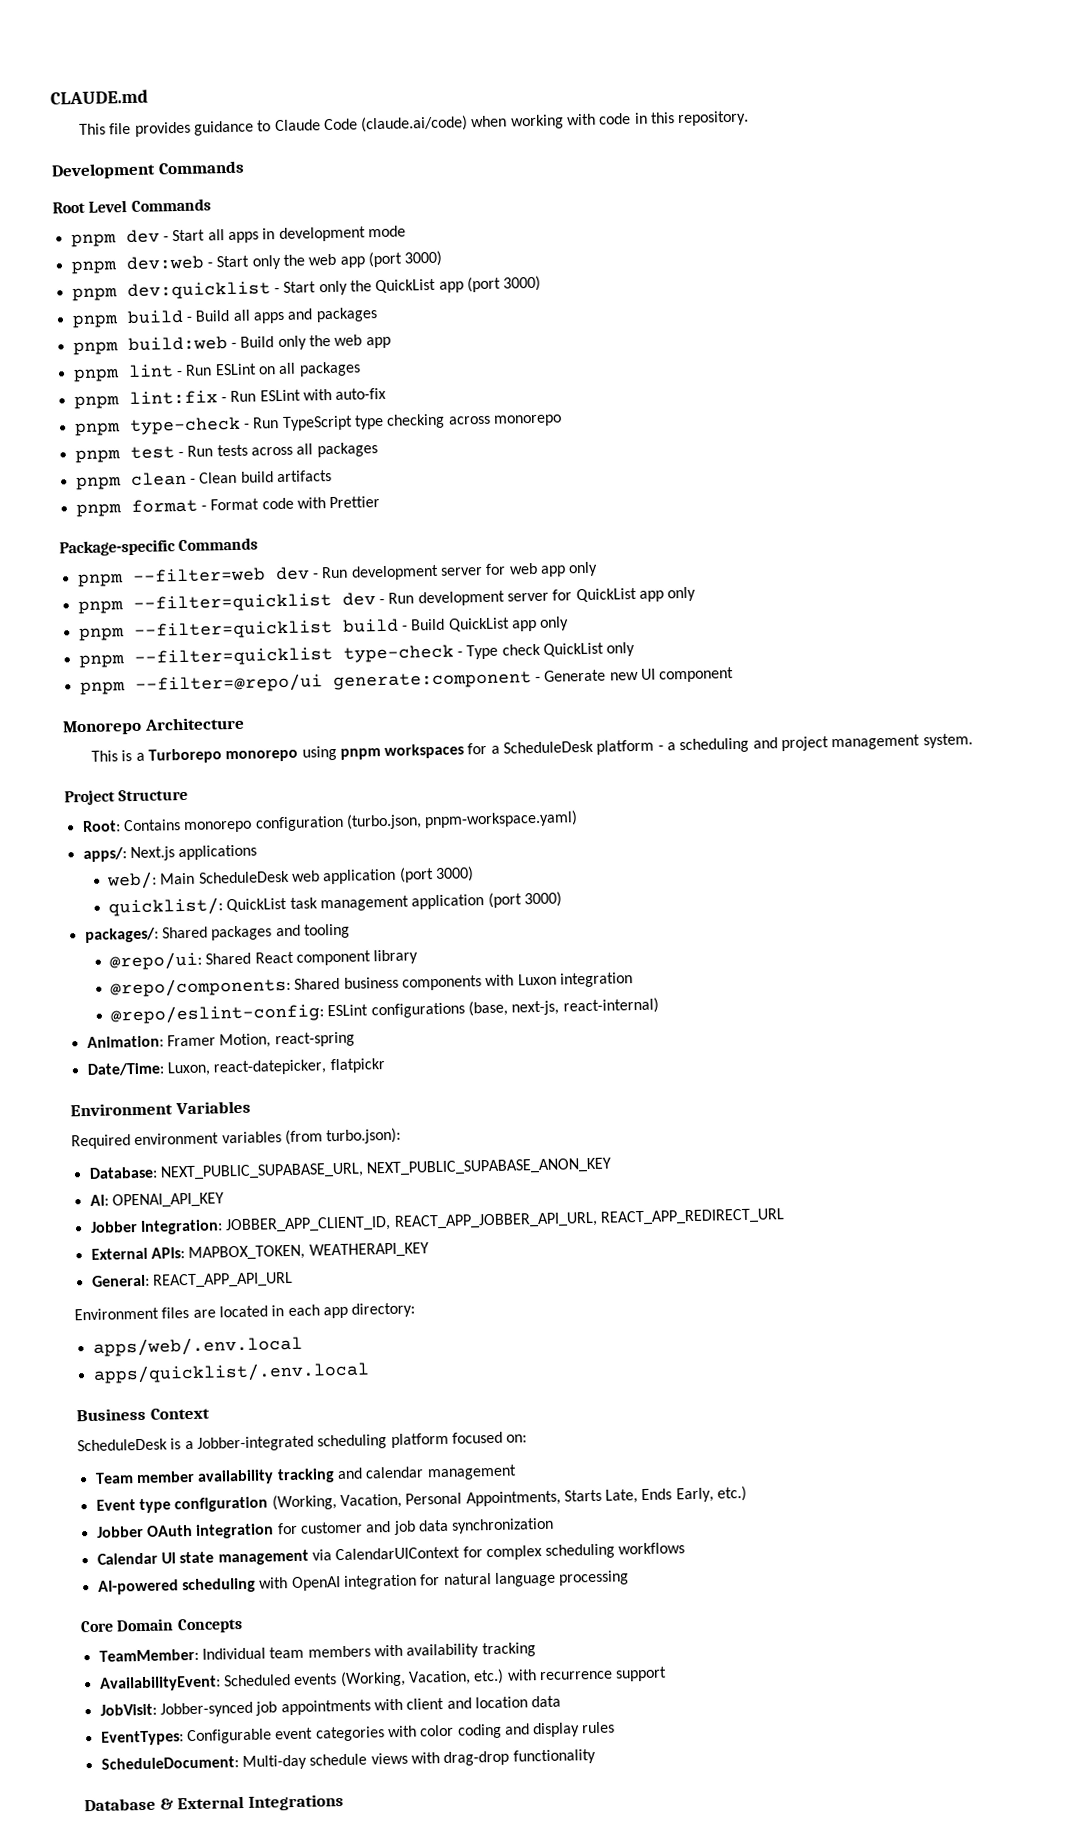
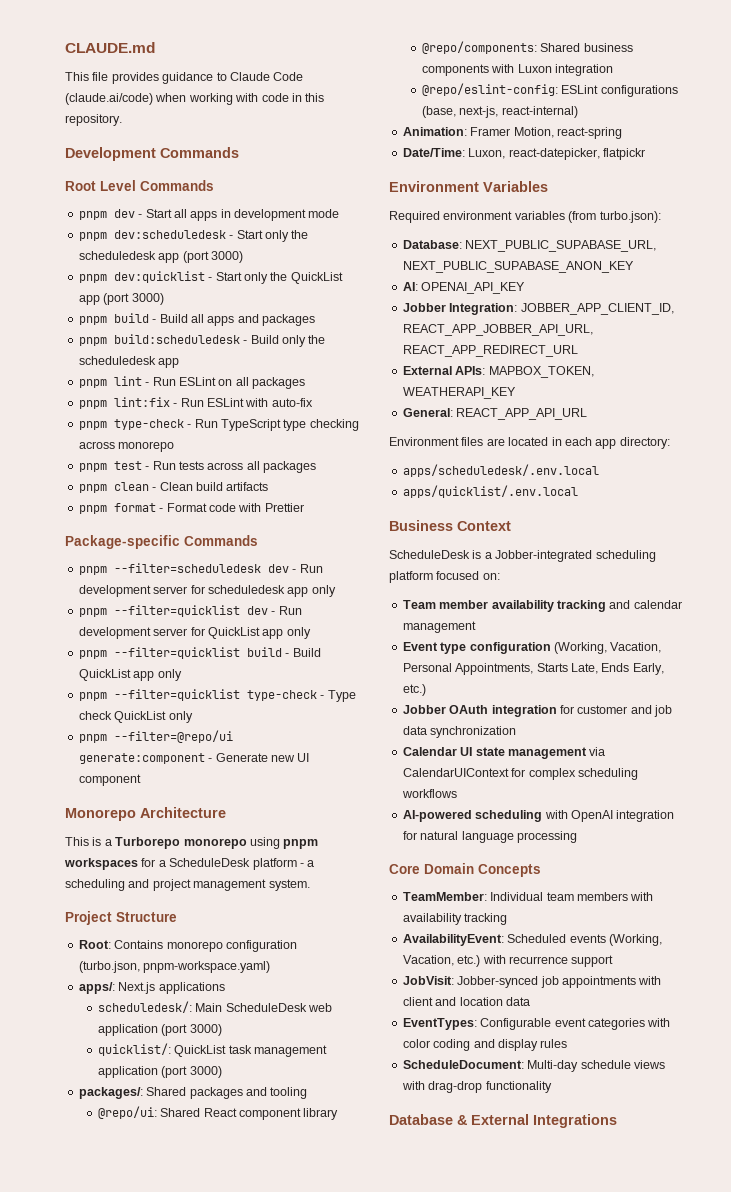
[125,253,337,271] dev:web - Start only the web -> [113,230,309,242] [78,251,156,260] dev:scheduledesk - Start only the scheduledesk
[127,336,228,352] build:web -> [113,334,240,344] build:scheduledesk
[334,334,363,346] web -> [78,356,156,365] scheduledesk
[131,562,538,583] --filter=web dev - Run development server for web -> [113,563,323,573] [78,585,285,597] --filter=scheduledesk dev - Run development server for scheduledesk
[106,871,158,890] web/: -> [97,1001,192,1013] scheduledesk/:
[92,1335,303,1357] apps/web/.env.local -> [402,464,599,477] apps/scheduledesk/.env.local

